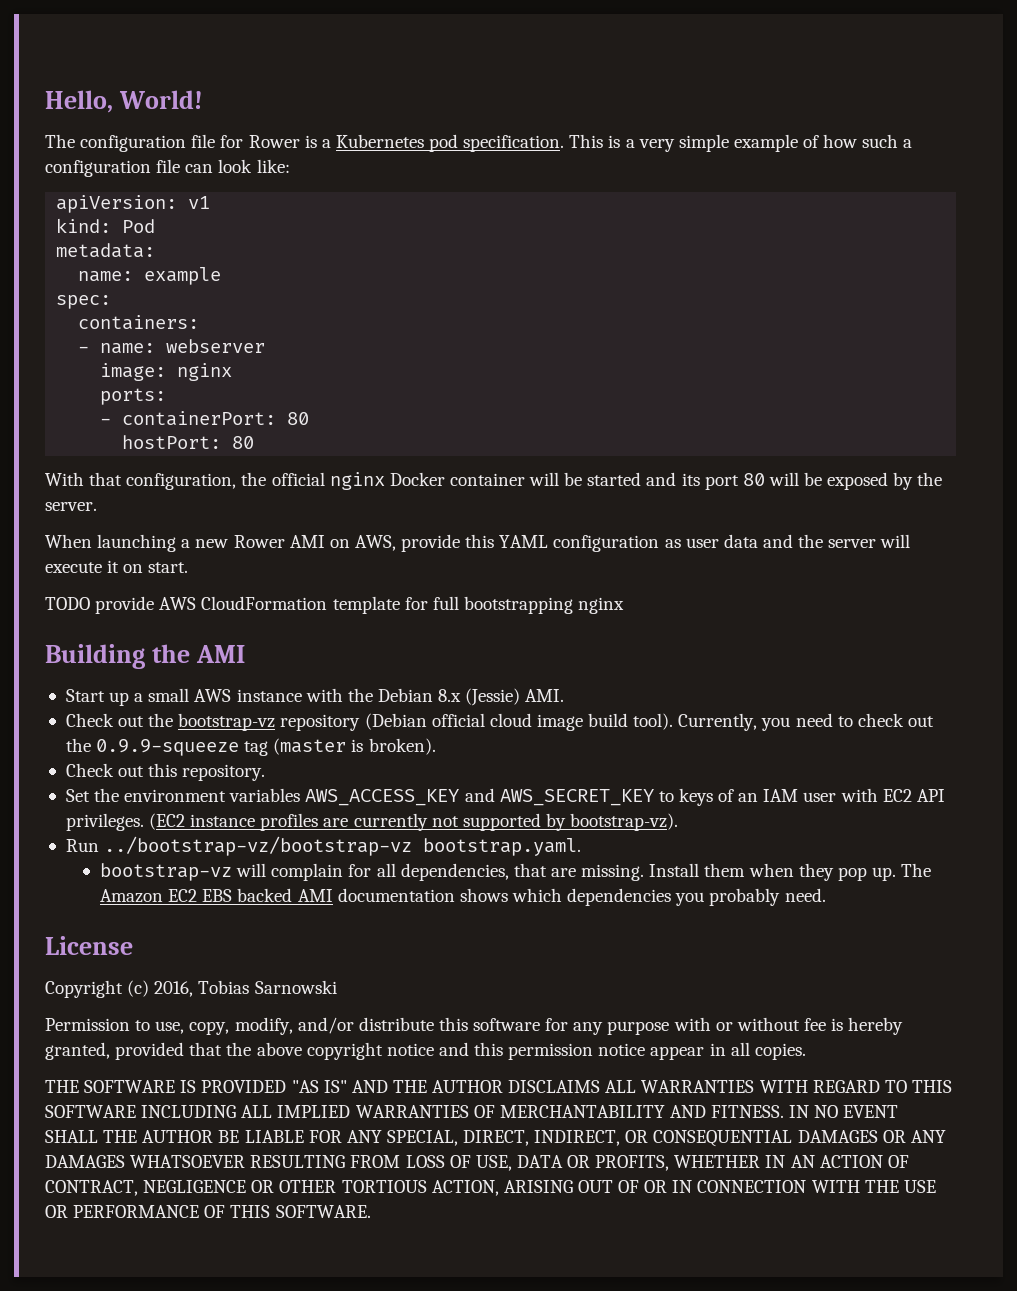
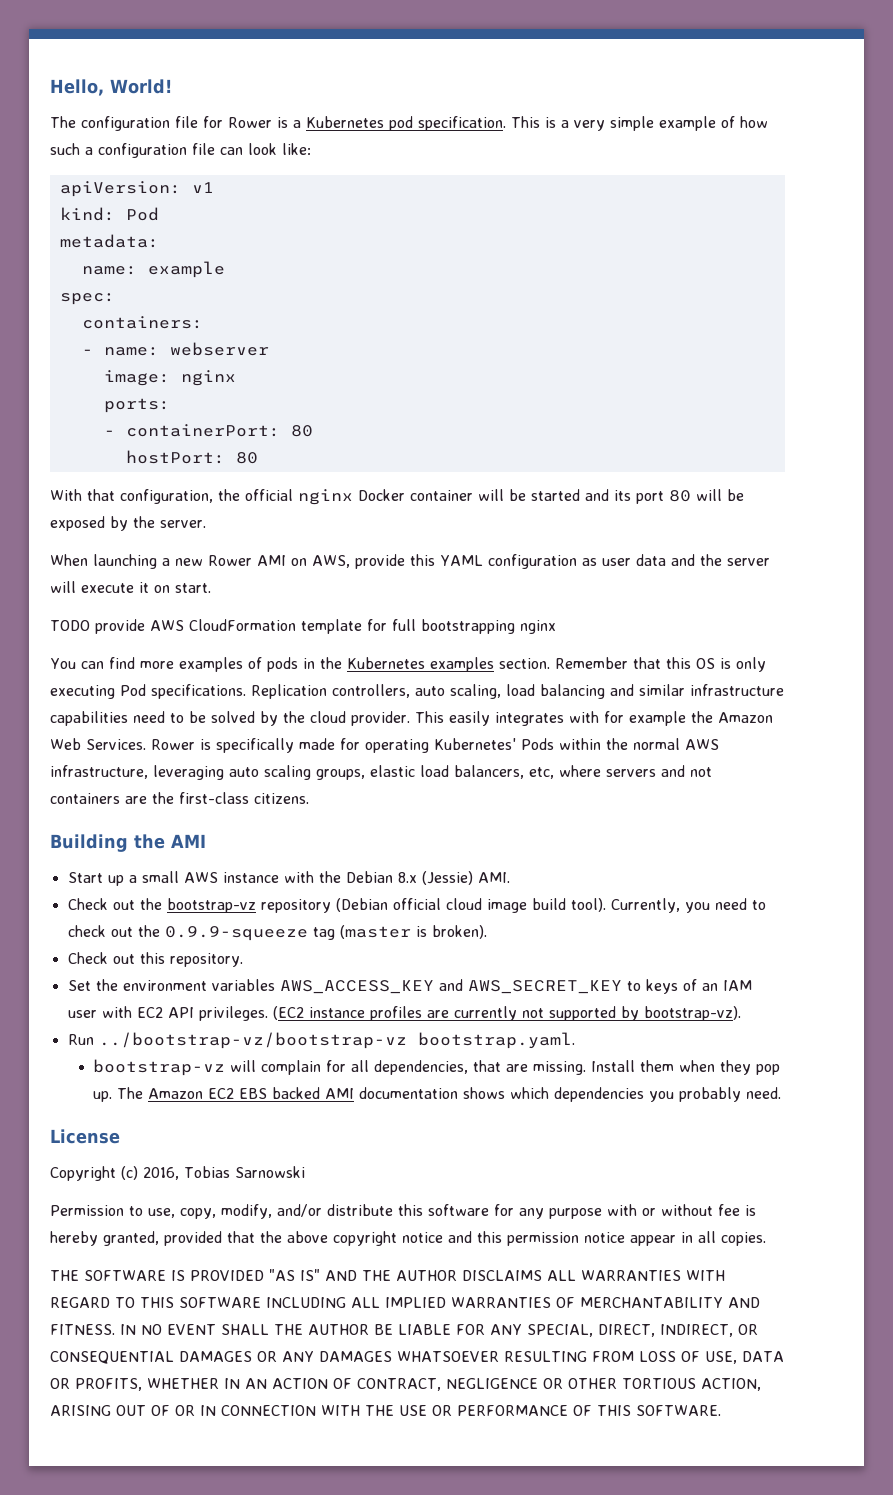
(625, 605) none -> [50,657,766,672] [50,684,784,699] [50,711,773,726] [50,738,719,753] [50,765,712,780] [50,792,309,804] // You can find more examples of pods in the Kubernetes examples section. Remember that this OS is only executing Pod specifications. Replication controllers, auto scaling, load balancing and similar infrastructure capabilities need to be solved by the cloud provider. This easily integrates with for example the Amazon Web Services. Rower is specifically made for operating Kubernetes' Pods within the normal AWS infrastructure, leveraging auto scaling groups, elastic load balancers, etc, where servers and not containers are the first-class citizens.

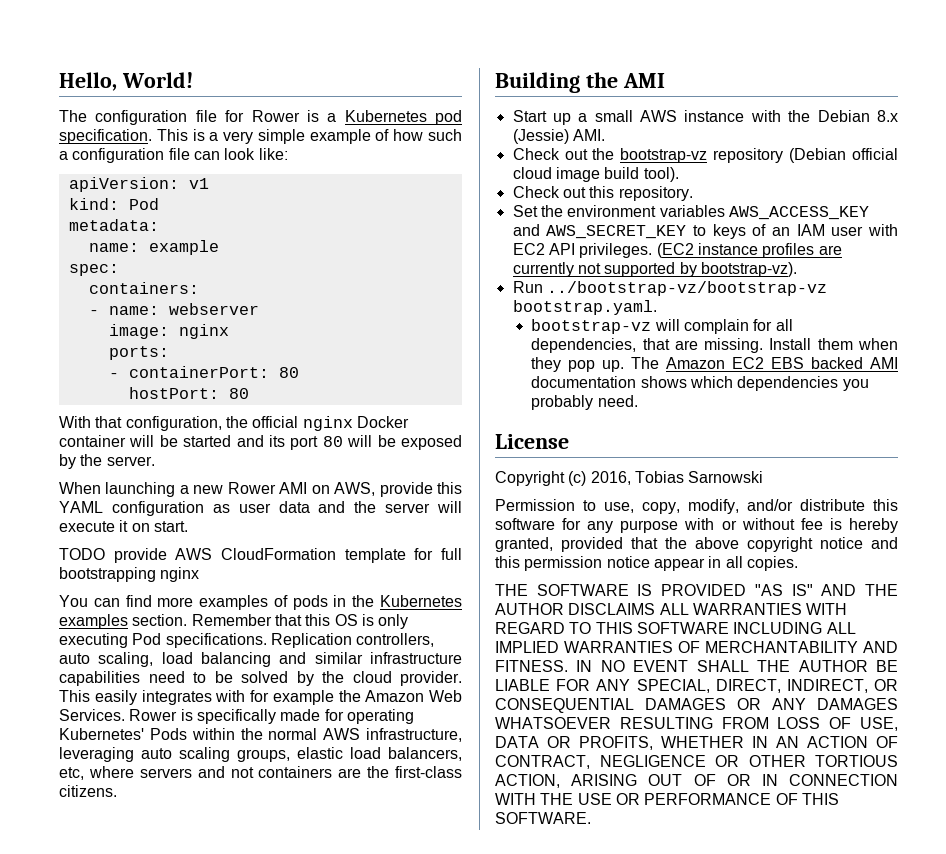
[610,898,766,913] [67,925,487,941] Currently, you need to check out the 0.9.9-squeeze tag (master is broken). -> (679, 174) none

